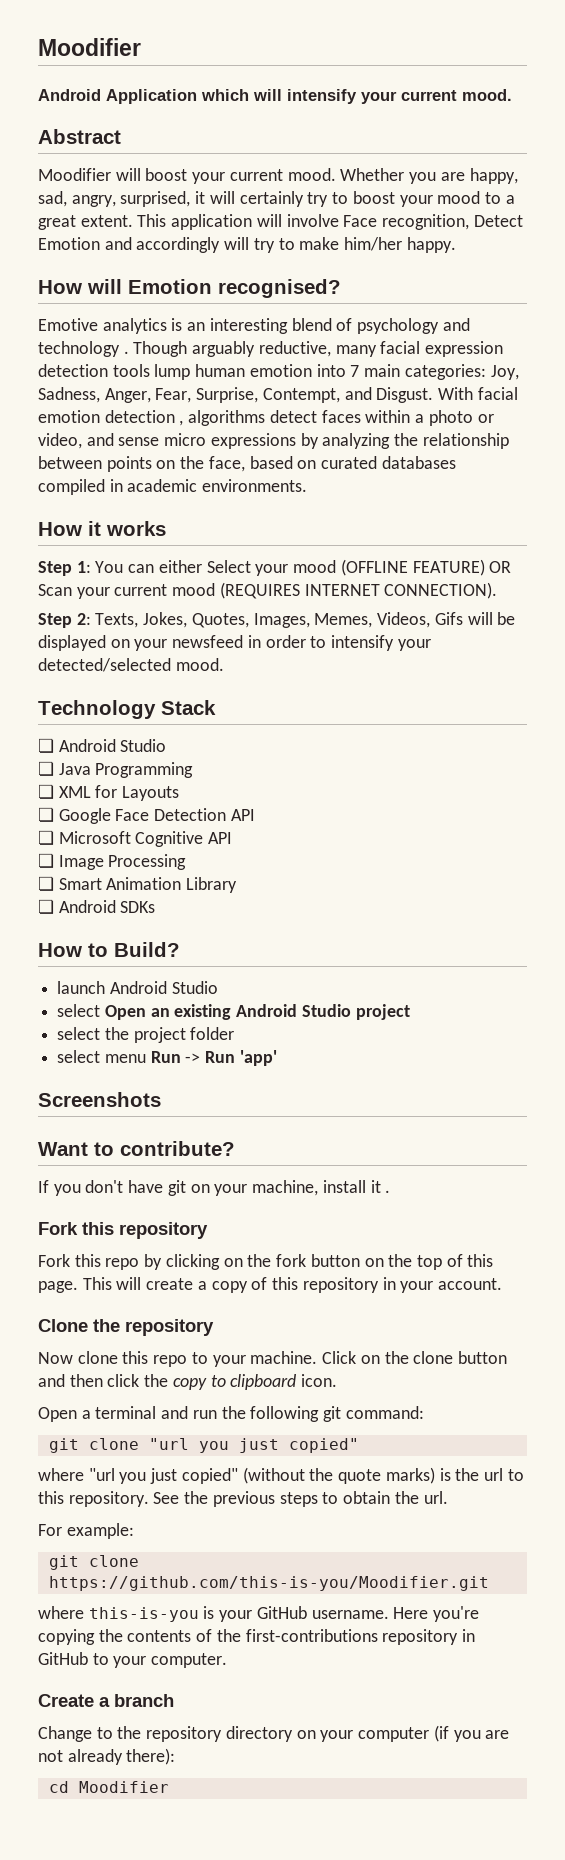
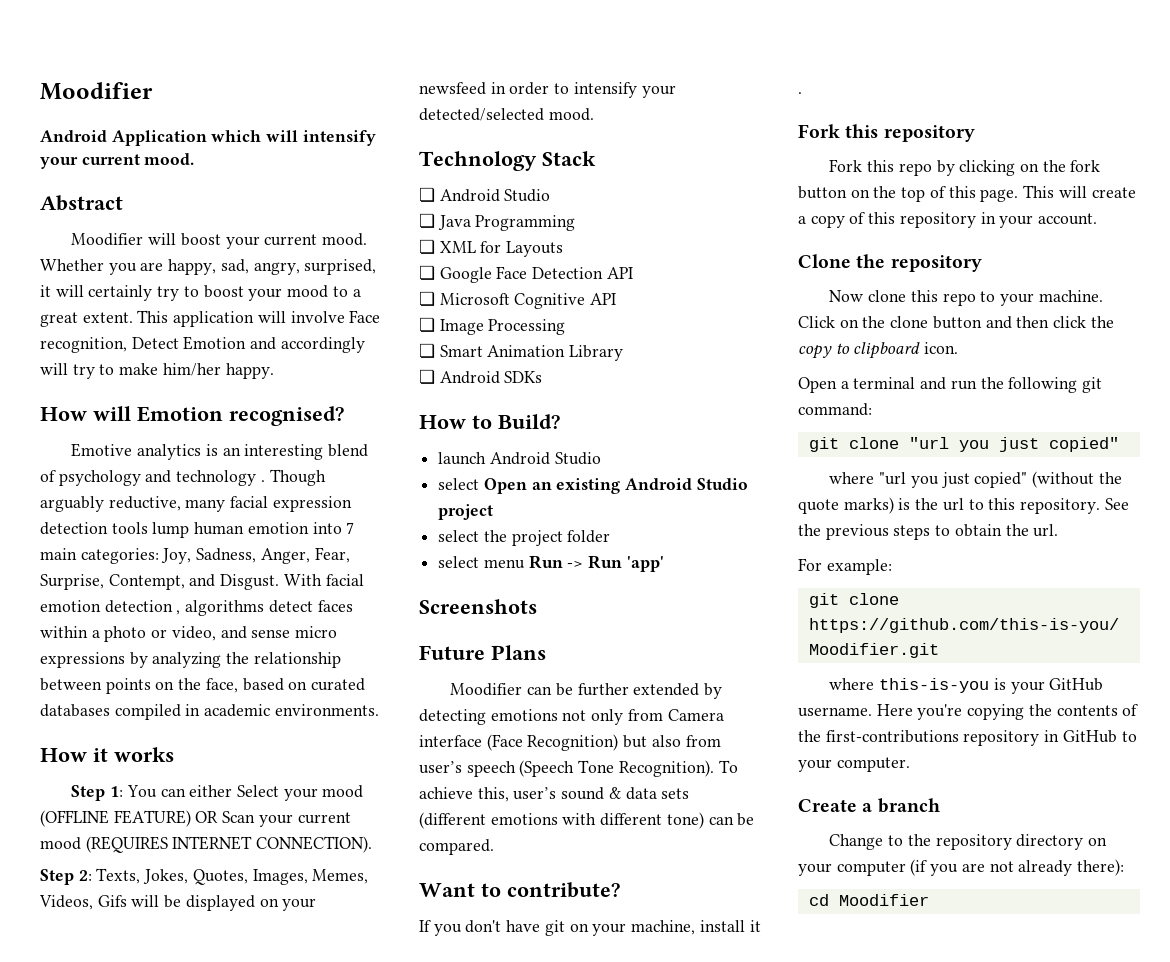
(161, 1099) none -> [419,645,546,660] [450,683,723,699] [419,709,724,725] [419,734,721,751] [419,760,738,777] [419,787,690,802] [419,812,755,829] [419,839,494,855] // Future Plans // Moodifier can be further extended by detecting emotions not only from Camera interface (Face Recognition) but also from user’s speech (Speech Tone Recognition). To achieve this, user’s sound & data sets (different emotions with different tone) can be compared.

